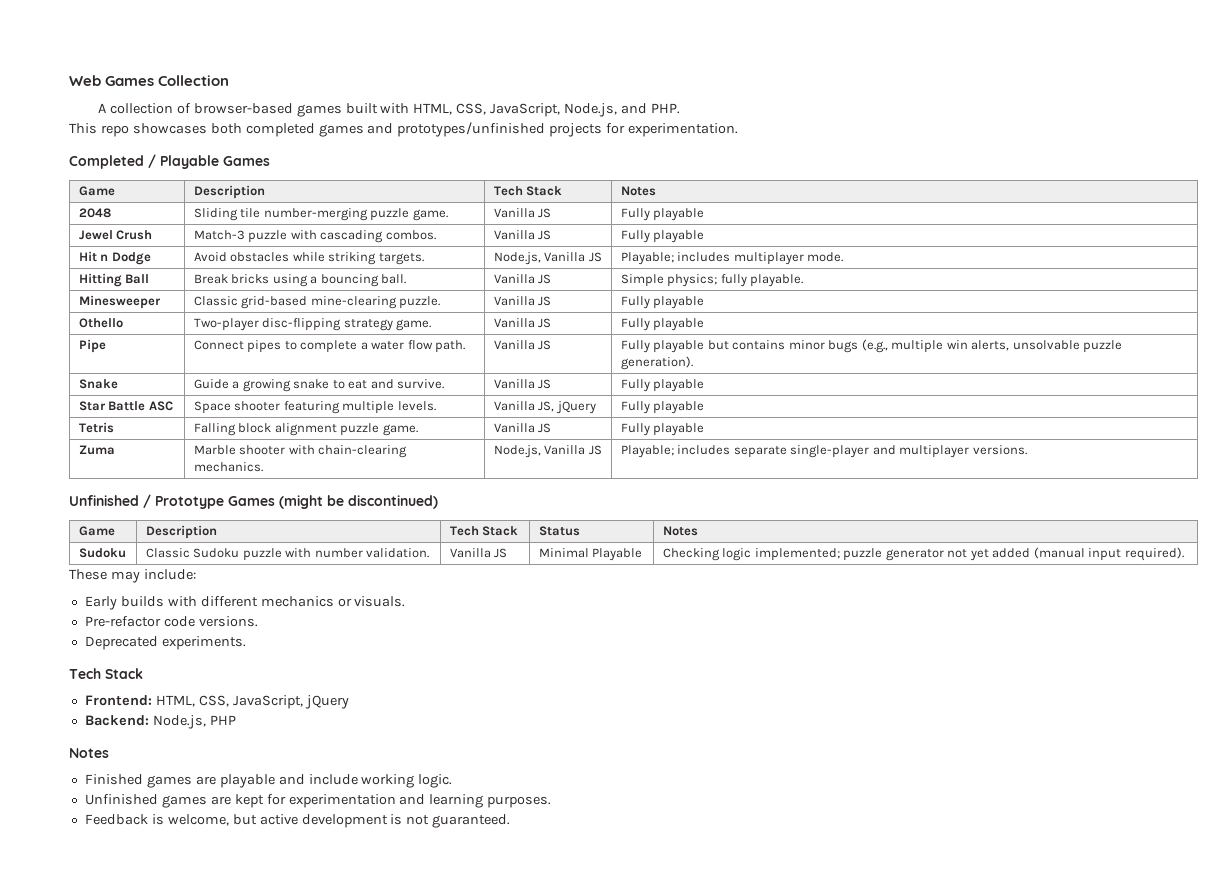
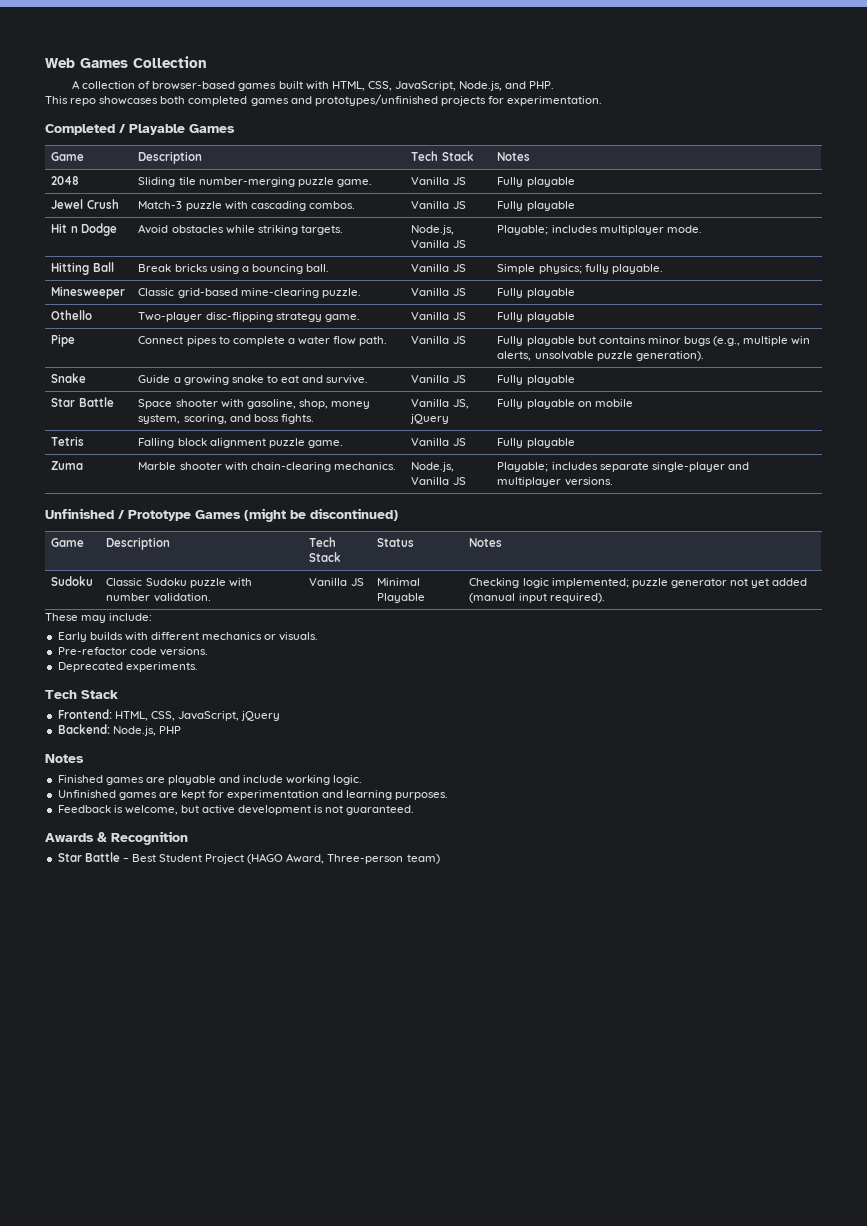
[148,401,173,411] ASC -> (114, 402) none
[283,401,436,414] featuring multiple levels. -> [220,399,371,409] [138,414,314,424] with gasoline, shop, money system, scoring, and boss fights.
(705, 407) none -> [577,399,633,407] on mobile
(511, 821) none -> [45,831,188,845] [57,852,440,864] // Awards & Recognition // Star Battle – Best Student Project (HAGO Award, Three-person team)

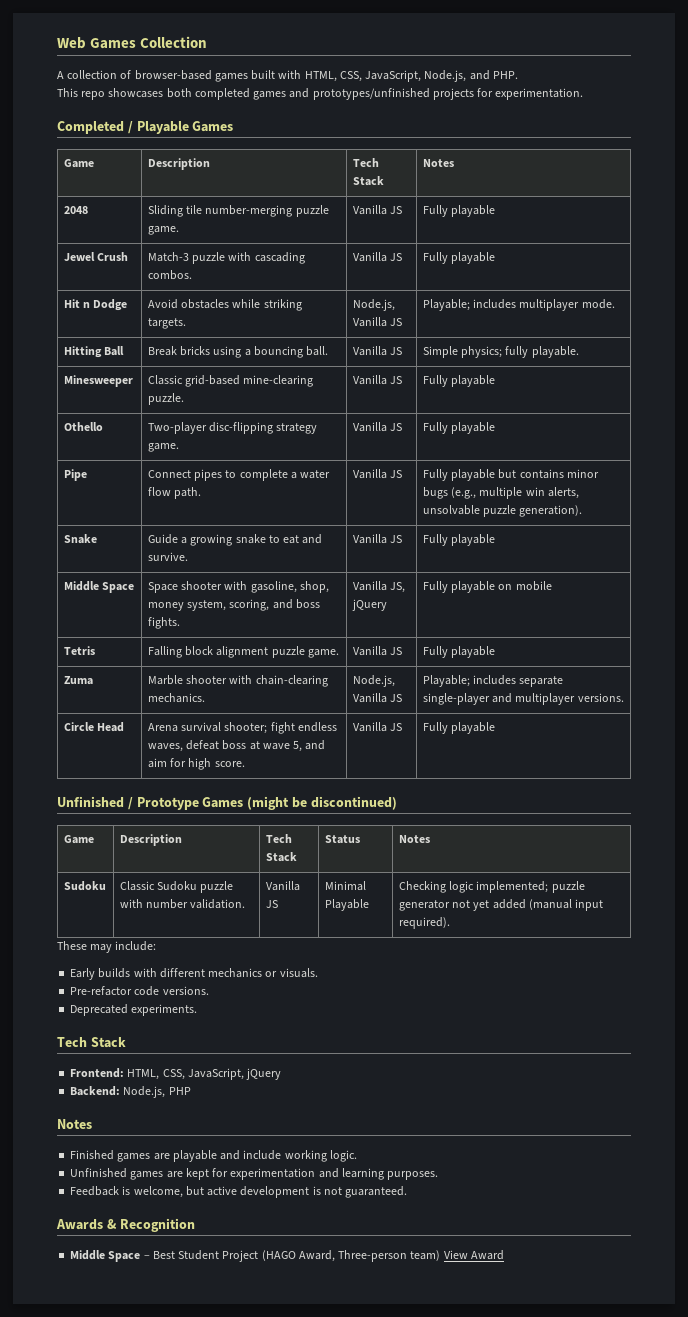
[51,397,114,407] Star Battle -> [63,581,135,593] Middle Space
(613, 481) none -> [63,722,125,732] [147,722,337,734] [147,740,326,752] [147,758,245,770] [352,722,403,732] [422,722,496,734] // Circle Head | Arena survival shooter; fight endless waves, defeat boss at wave 5, and aim for high score. | Vanilla JS | Fully playable
[57,852,120,862] Star Battle -> [70,1250,141,1262] Middle Space
(440, 859) none -> [443,1250,504,1260] View Award

